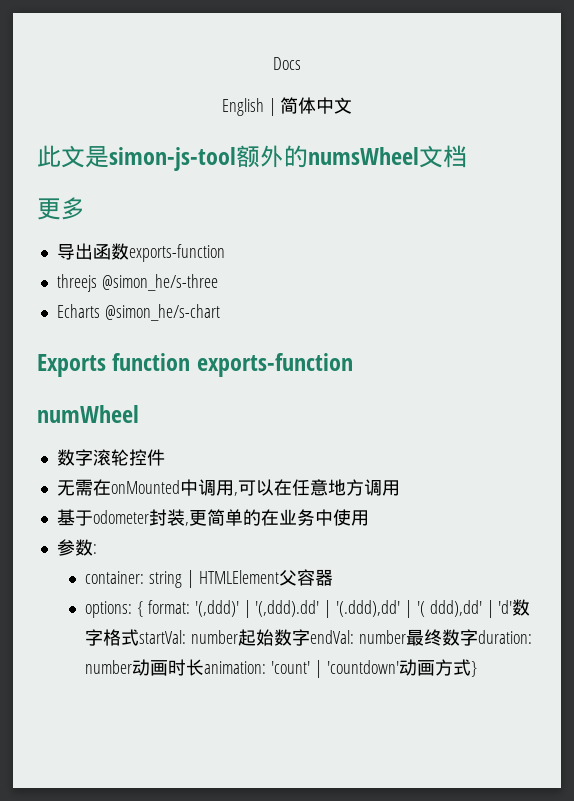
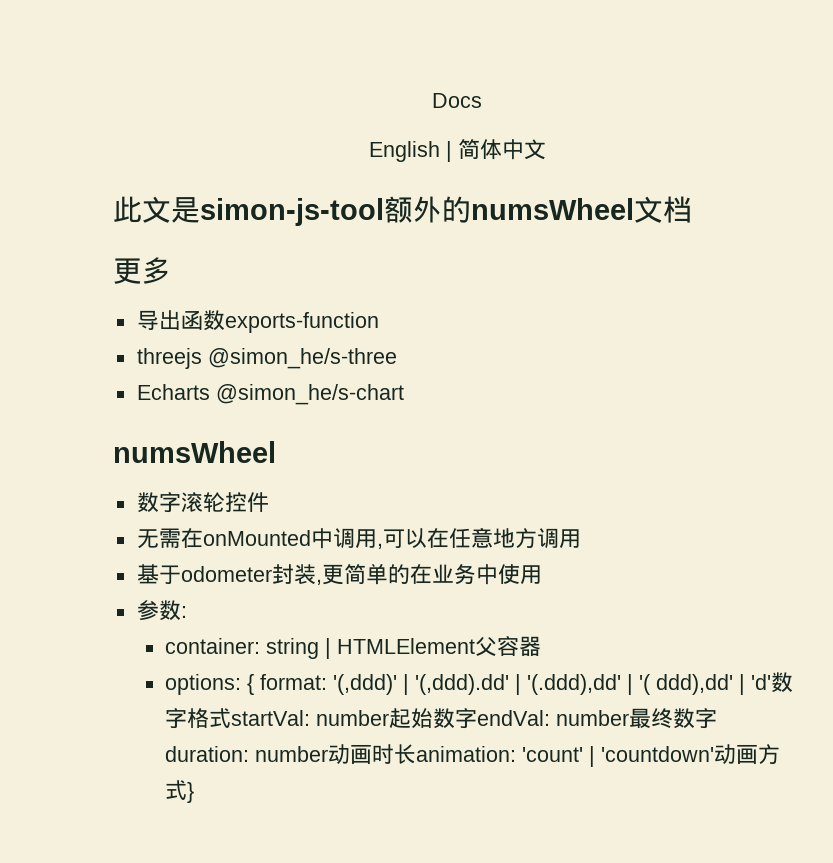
[37,353,353,377] [37,405,139,423] Exports function exports-function // numWheel -> [113,441,276,463] numsWheel

